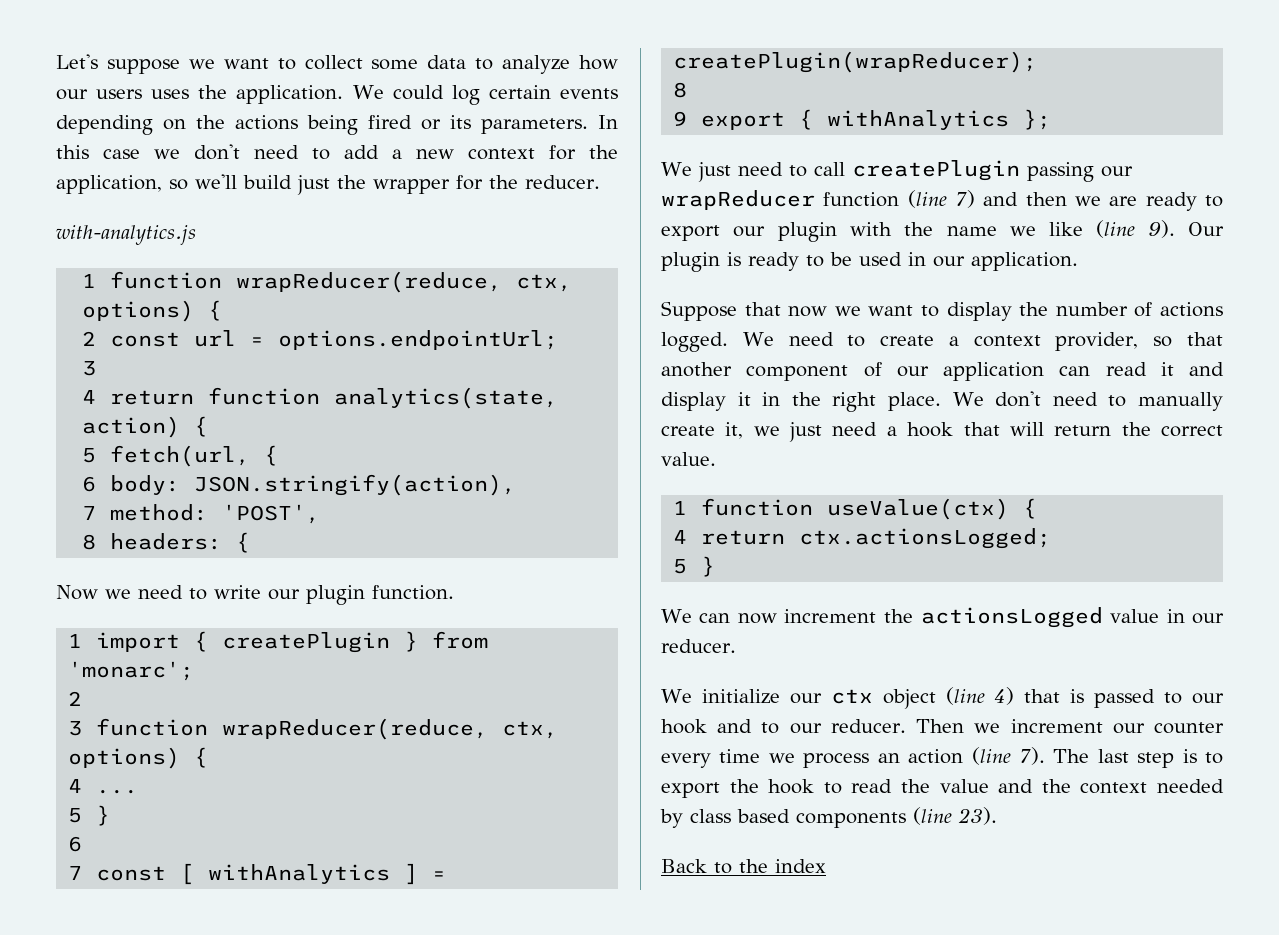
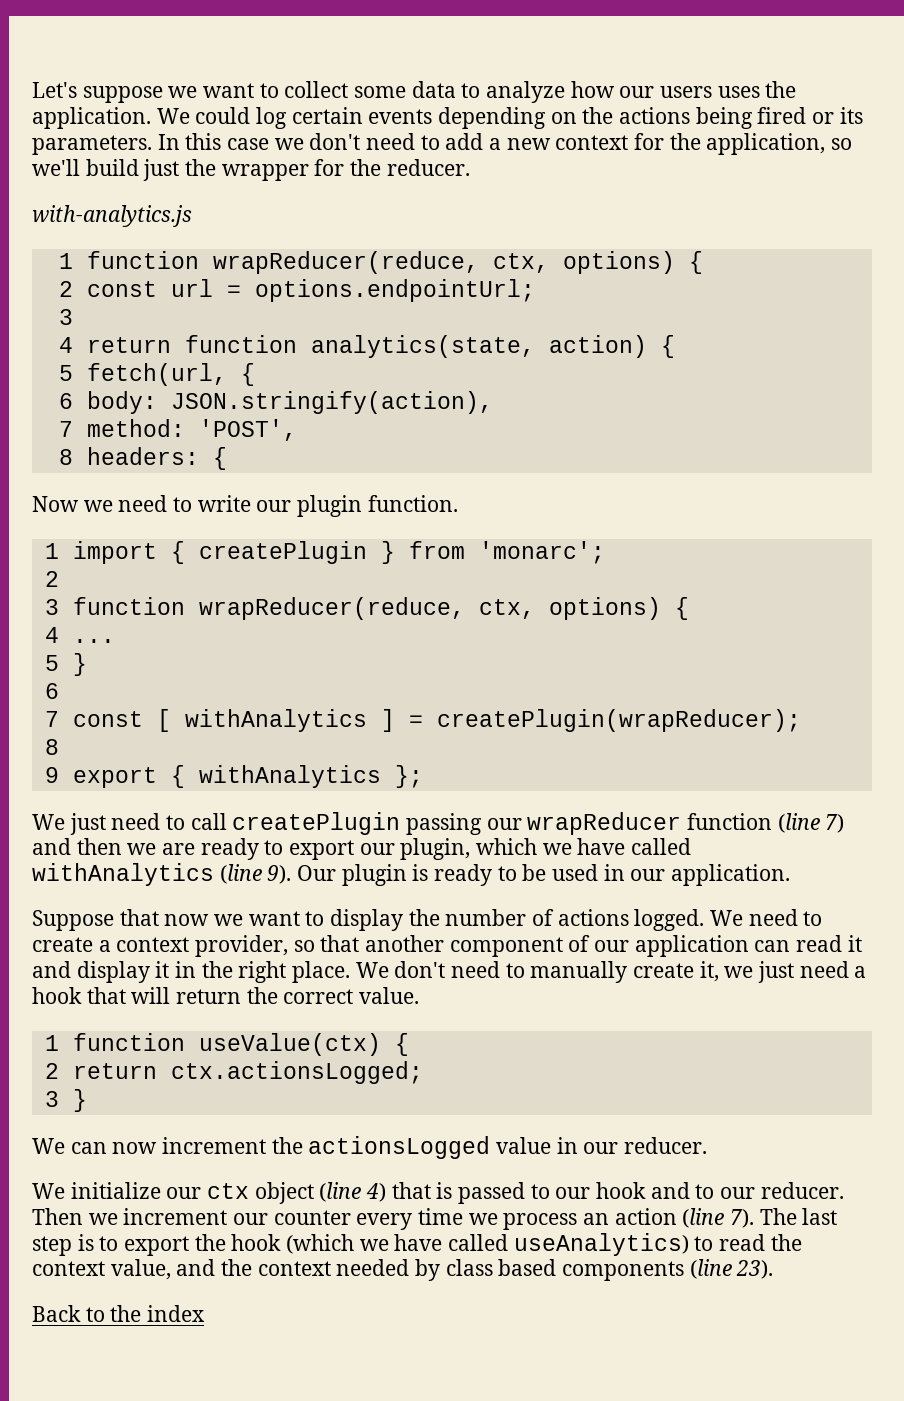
[777,222,1084,242] plugin with the name we like -> [400,838,692,860] [32,863,214,886] plugin, which we have called withAnalytics
[673,530,688,544] 4 -> [44,1063,59,1079] 2
[673,559,688,574] 5 -> [44,1091,59,1107] 3
(815, 786) none -> [286,1233,689,1256] (which we have called useAnalytics)
[939,779,989,793] value -> [32,1259,171,1280] context value,

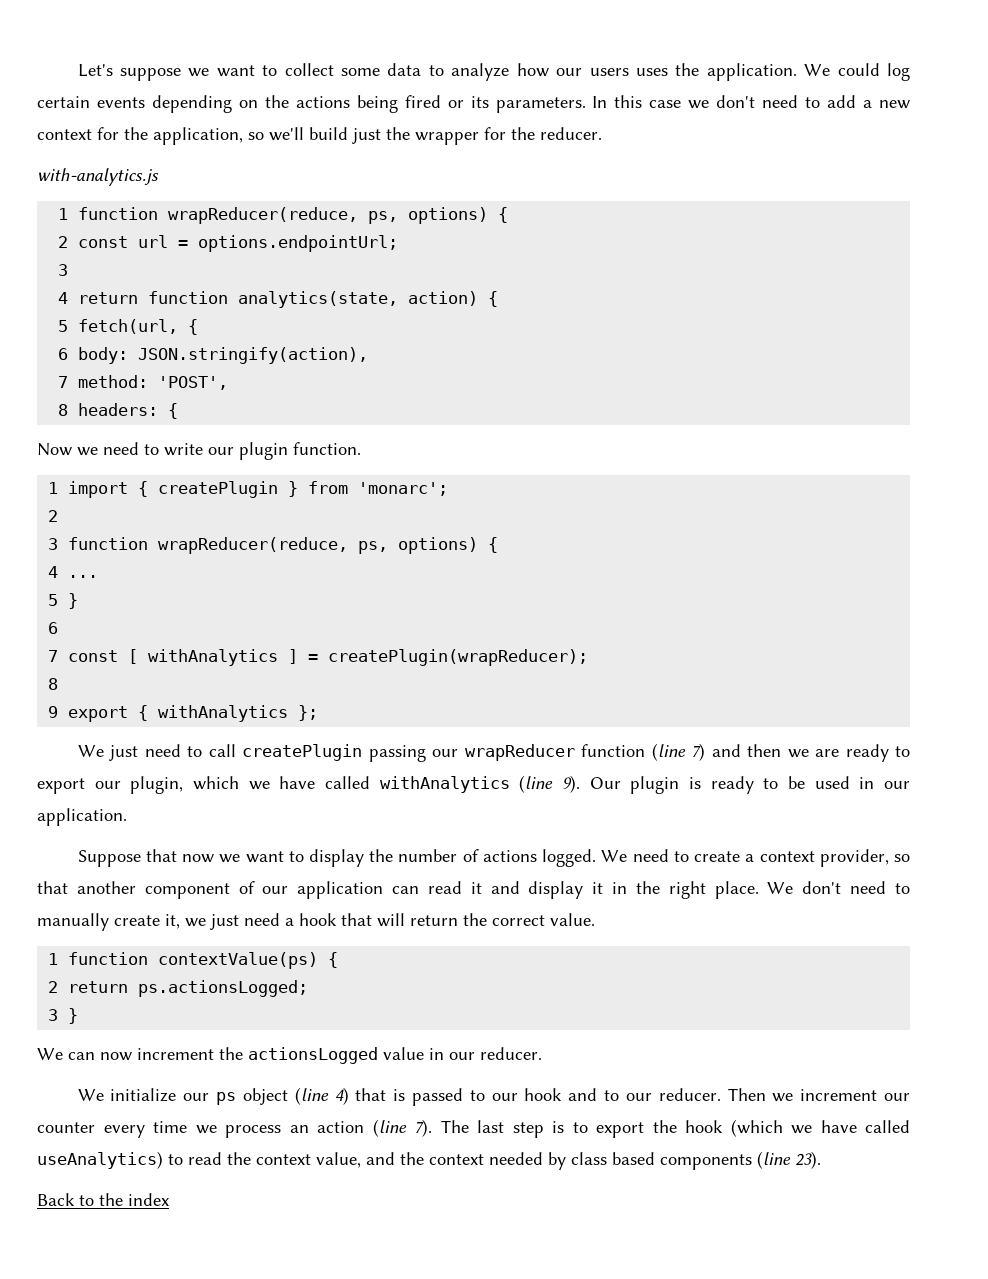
[492,253,549,273] ctx, -> [368,211,399,224] ps,
[478,599,535,619] ctx, -> [358,541,389,554] ps,
[198,1033,381,1056] useValue(ctx) -> [158,952,319,969] contextValue(ps)
[170,1061,423,1084] ctx.actionsLogged; -> [138,980,309,997] ps.actionsLogged;
[207,1183,250,1199] ctx -> [216,1092,237,1105] ps

